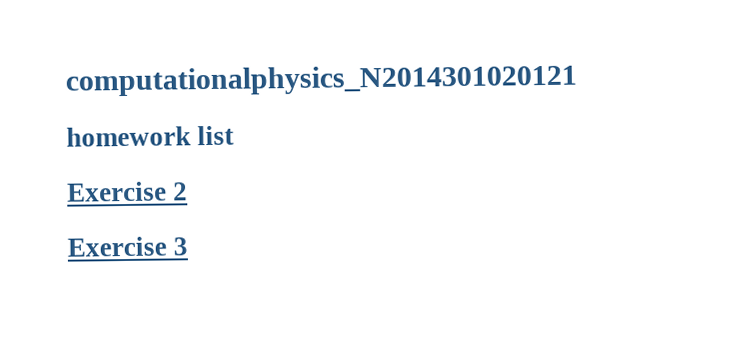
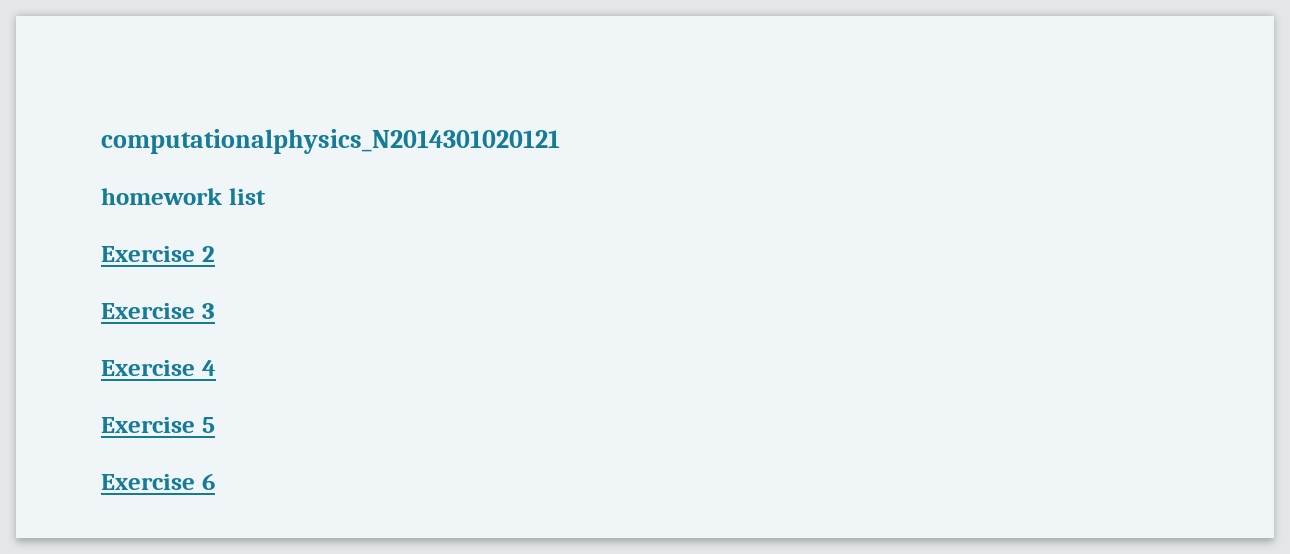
(189, 246) none -> [101,360,216,376] [101,417,215,433] [101,473,215,490] // Exercise 4 // Exercise 5 // Exercise 6

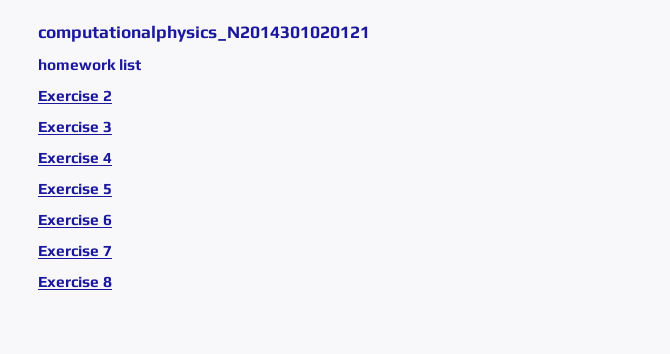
(215, 481) none -> [38,245,113,257] [38,276,113,288] // Exercise 7 // Exercise 8

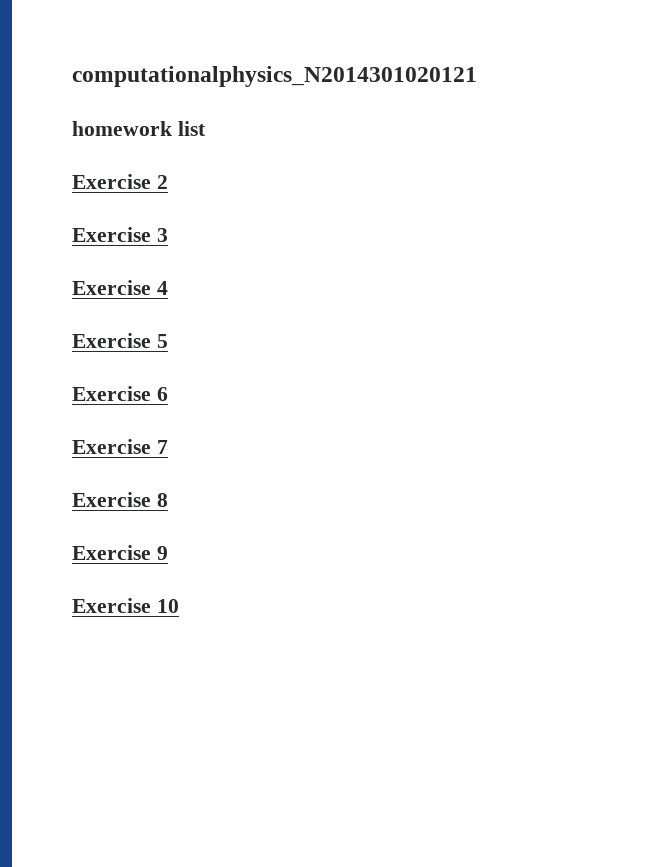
(113, 282) none -> [72,545,168,560] [72,598,179,613] // Exercise 9 // Exercise 10

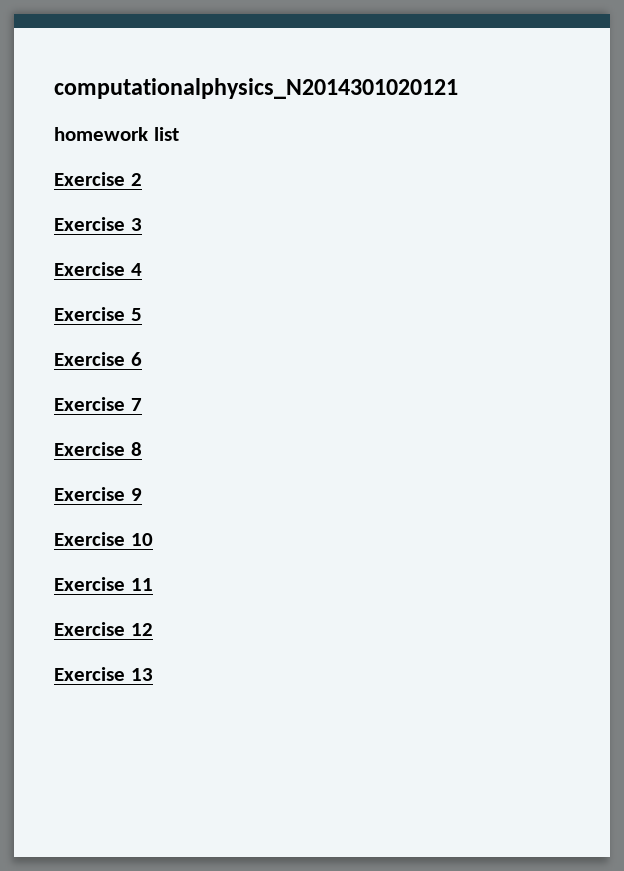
(179, 606) none -> [54,577,153,591] [54,622,153,636] [54,667,153,681] // Exercise 11 // Exercise 12 // Exercise 13

